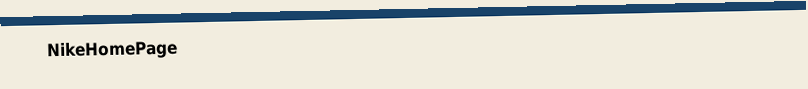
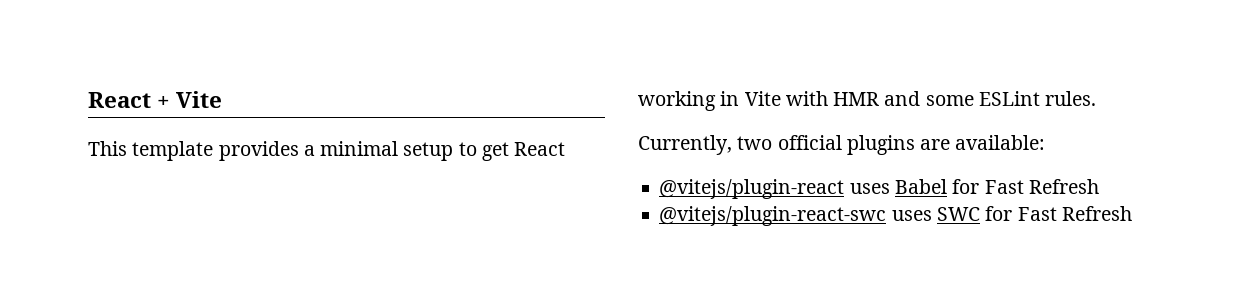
[46,40,178,61] NikeHomePage -> [88,91,223,108] [88,141,566,161] [638,91,1097,111] [638,135,1046,155] [659,179,1099,199] [659,206,1132,226] React + Vite // This template provides a minimal setup to get React working in Vite with HMR and some ESLint rules. // Currently, two official plugins are available: // @vitejs/plugin-react uses Babel for Fast Refresh // @vitejs/plugin-react-swc uses SWC for Fast Refresh

